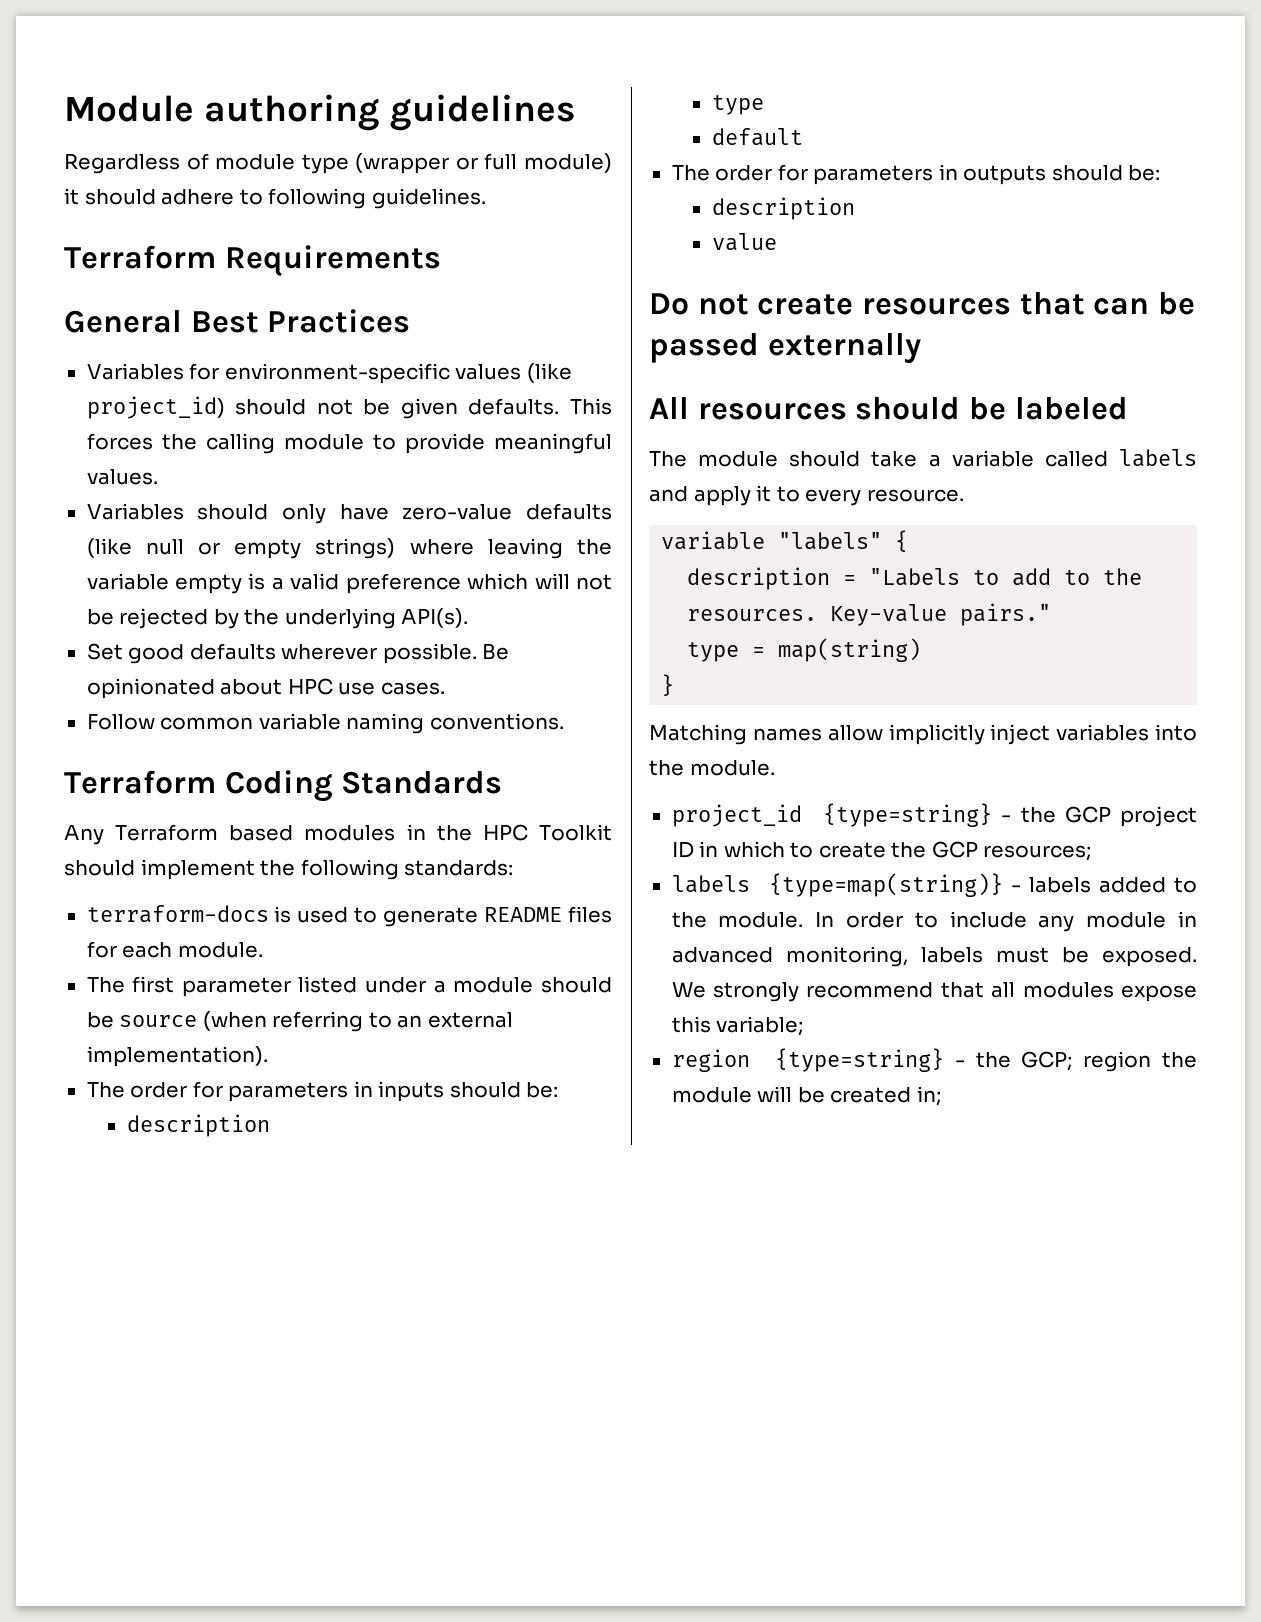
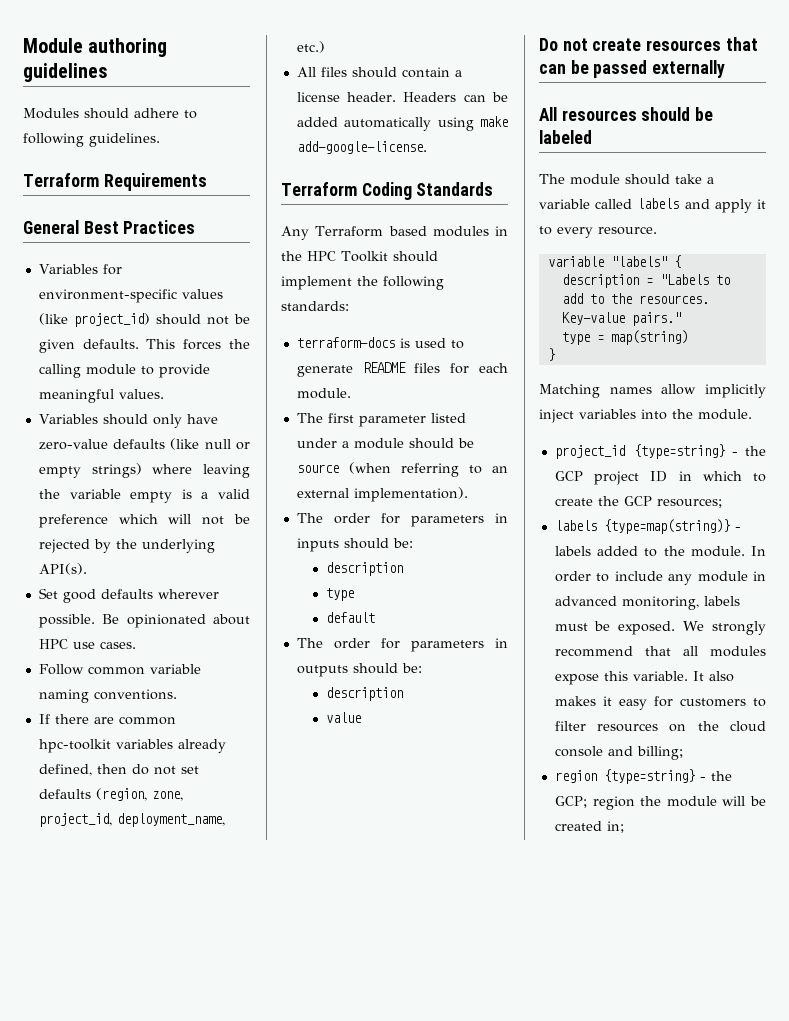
[64,153,612,174] [64,188,79,205] Regardless of module type (wrapper or full module) it -> [23,108,79,119] Modules
(564, 721) none -> [38,714,176,725] [38,739,226,753] [38,764,199,776] [38,788,183,801] [38,813,225,827] [296,41,325,53] [296,67,462,78] [296,92,508,102] [296,116,508,131] [296,141,427,154] // If there are common hpc-toolkit variables already defined, then do not set defaults (region, zone, project_id, deployment_name, etc.) // All files should contain a license header. Headers can be added automatically using make add-google-license.
[716,1016,804,1036] variable; -> [632,671,734,682] [554,696,766,710] [554,721,766,732] [554,746,683,760] variable. It also makes it easy for customers to filter resources on the cloud console and billing;

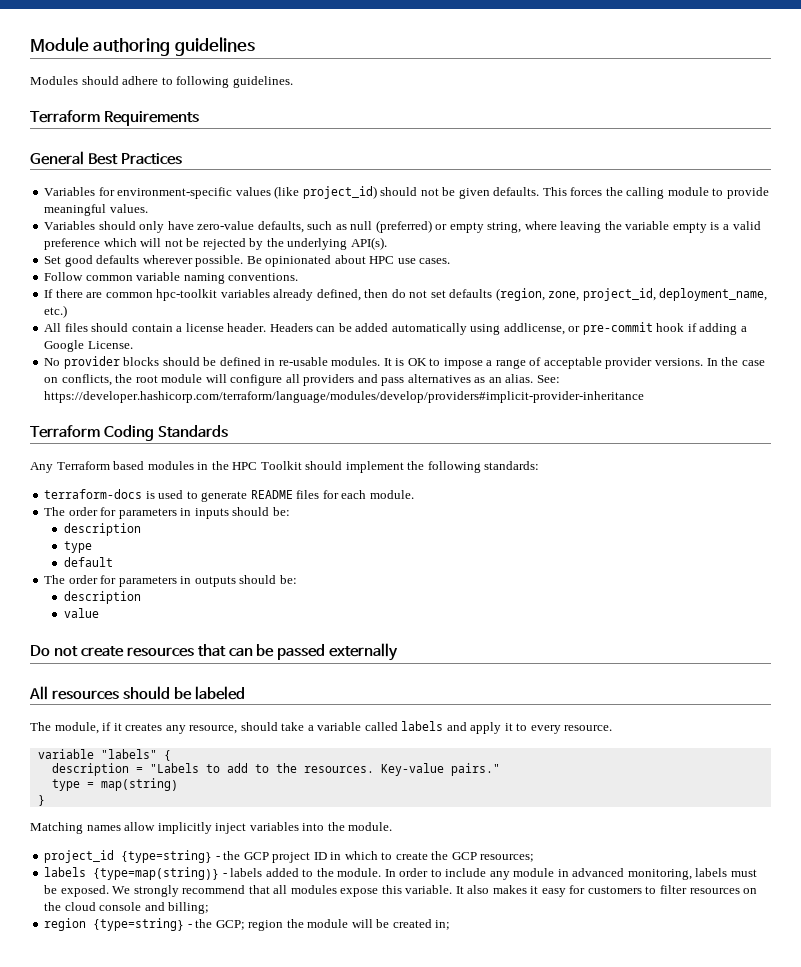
[113,438,231,450] defaults (like null -> [257,220,432,233] defaults, such as null (preferred)
[91,463,142,478] strings) -> [487,222,522,233] string,
[480,116,508,127] [296,141,427,154] make add-google-license. -> [503,322,747,335] [44,340,133,352] [44,356,765,369] [44,374,560,386] [44,391,645,403] addlicense, or pre-commit hook if adding a Google License. // No provider blocks should be defined in re-usable modules. It is OK to impose a range of acceptable provider versions. In the case on conflicts, the root module will configure all providers and pass alternatives as an alias. See: https://developer.hashicorp.com/terraform/language/modules/develop/providers#implicit-provider-inheritance
[296,413,466,427] [296,438,474,449] [296,462,508,477] [296,487,468,502] // The first parameter listed under a module should be source (when referring to an external implementation). -> (414, 494) none
[570,174,620,185] module -> [54,722,238,734] module, if it creates any resource,

